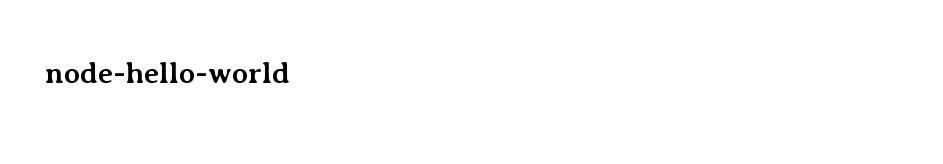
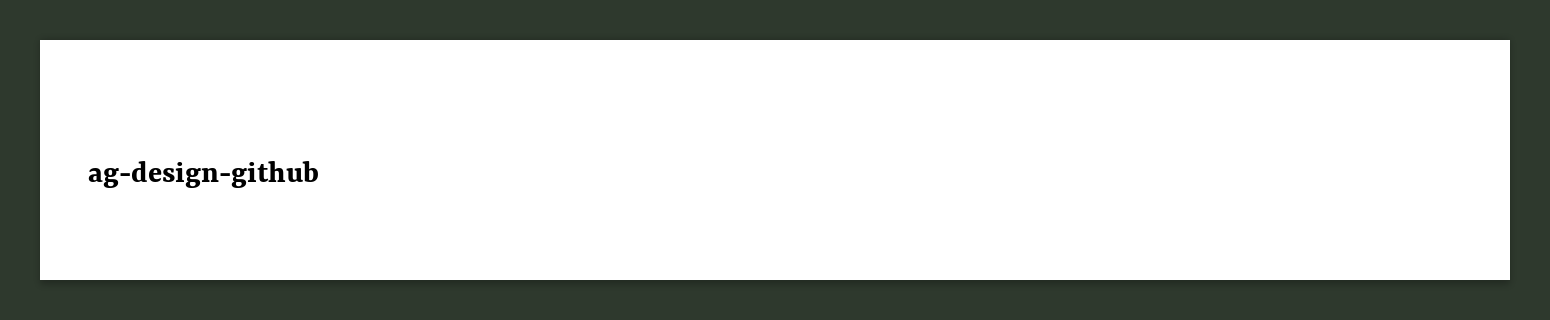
[45,62,290,83] node-hello-world -> [88,161,319,188] ag-design-github

